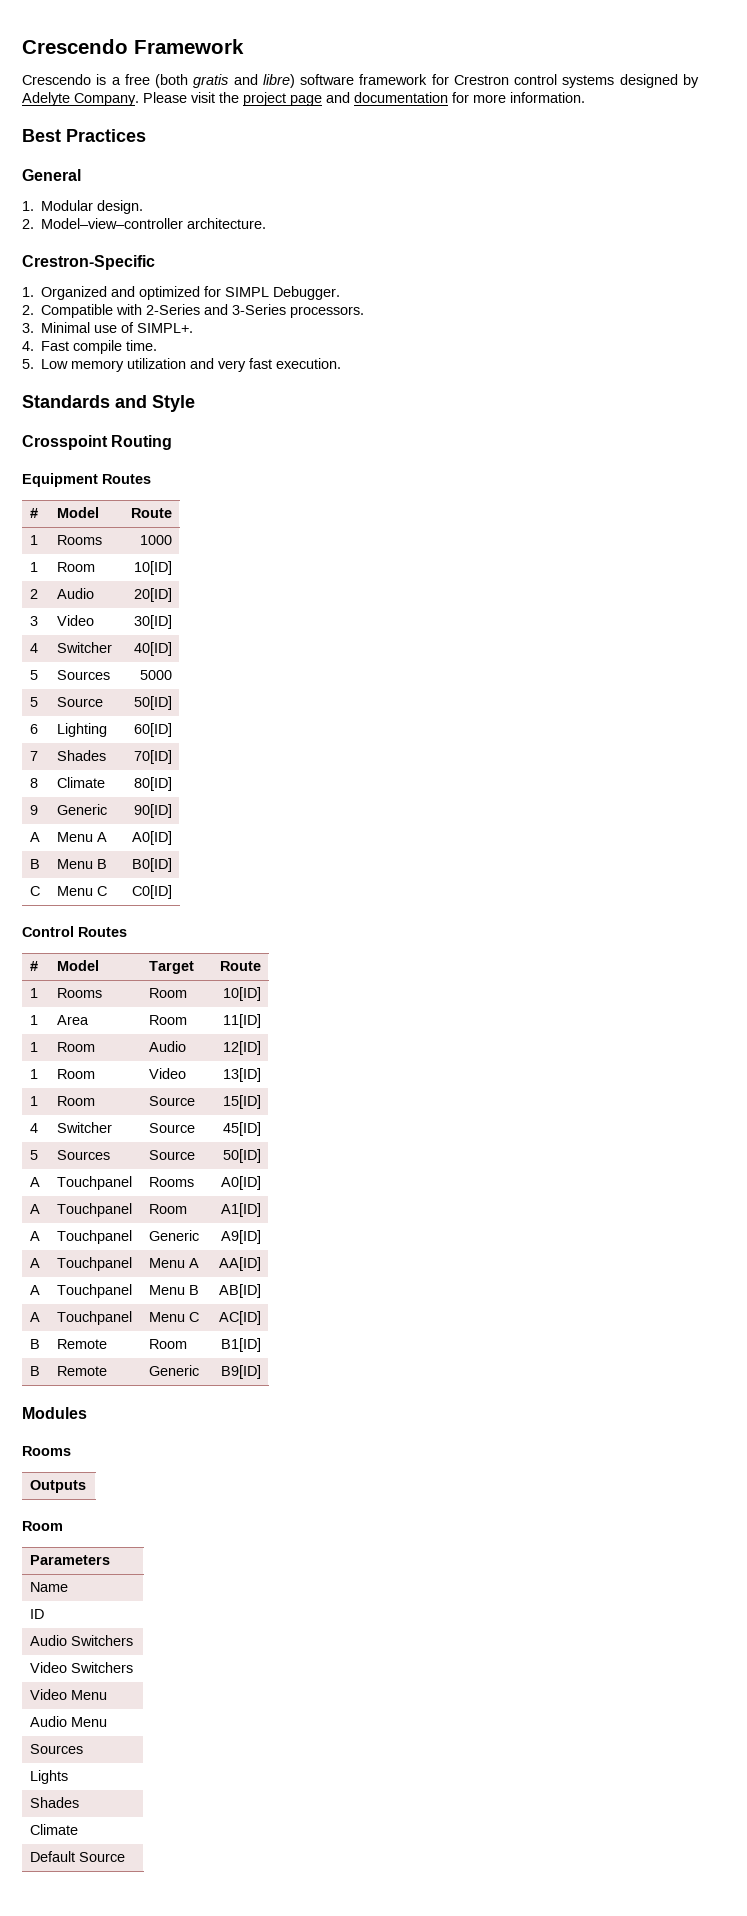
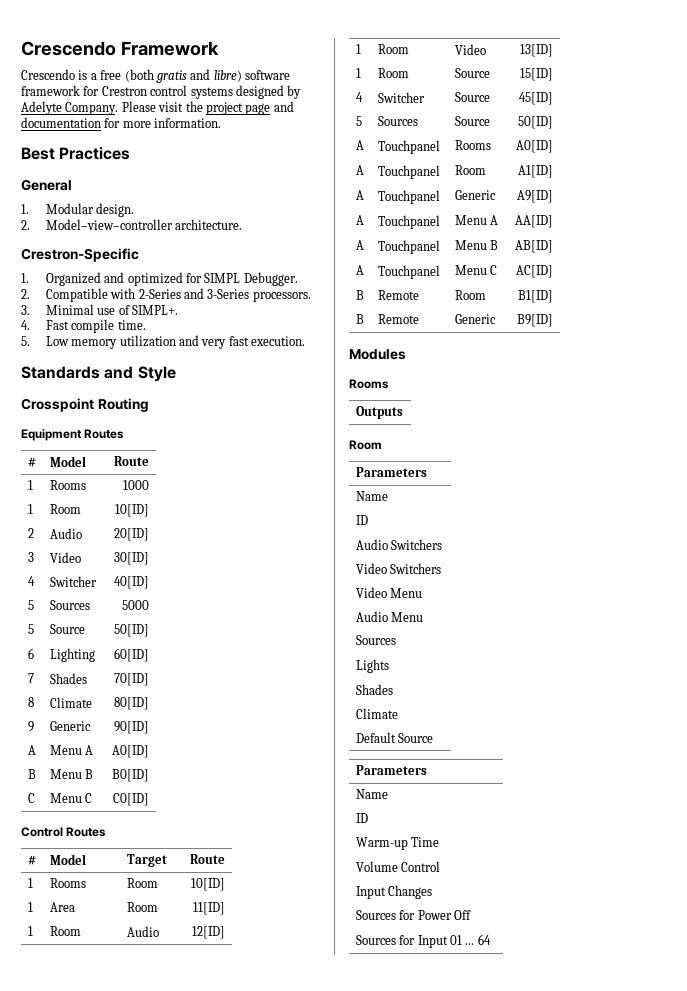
(126, 1857) none -> [355,765,427,775] [355,789,388,799] [355,813,368,823] [355,837,440,850] [355,861,441,872] [355,885,433,899] [355,910,471,920] [355,934,491,948] // Parameters // Name // ID // Warm-up Time // Volume Control // Input Changes // Sources for Power Off // Sources for Input 01 ... 64

